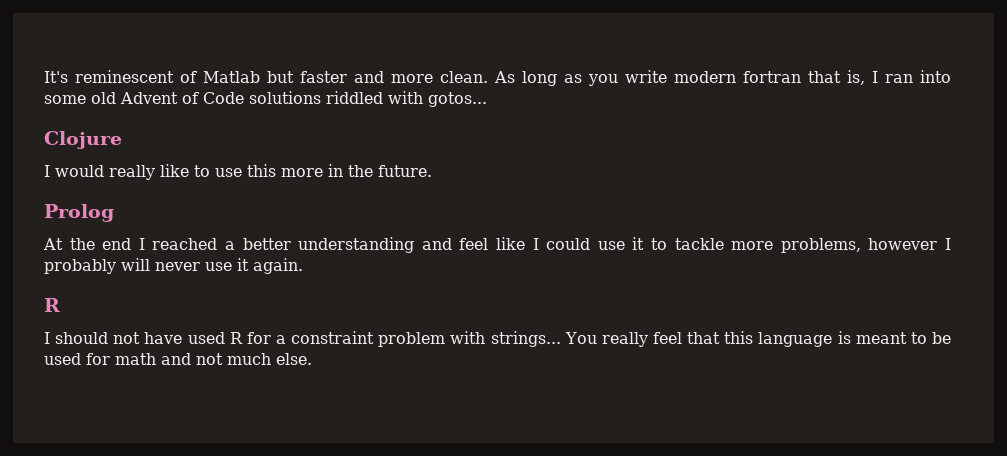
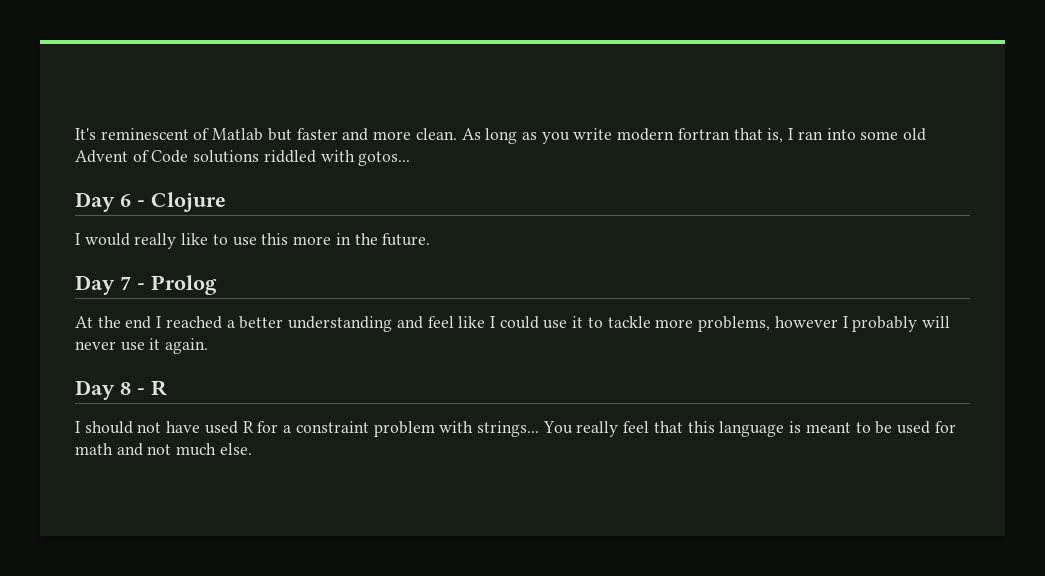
(487, 99) none -> [75,192,145,212] Day 6 -
(432, 171) none -> [75,275,145,295] Day 7 -
(303, 266) none -> [75,380,145,400] Day 8 -

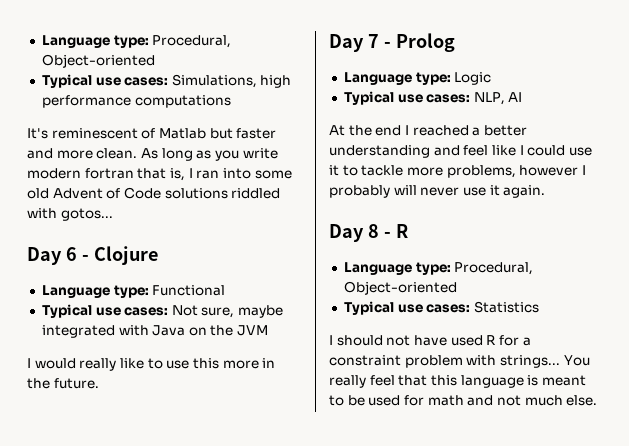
(75, 134) none -> [41,35,232,48] [41,54,155,68] [41,74,292,88] [41,95,231,108] Language type: Procedural, Object-oriented // Typical use cases: Simulations, high performance computations //
(226, 202) none -> [41,285,226,298] [41,304,284,318] [41,325,269,338] // Language type: Functional // Typical use cases: Not sure, maybe integrated with Java on the JVM
(217, 285) none -> [343,72,492,85] [343,91,523,105] // Language type: Logic // Typical use cases: NLP, AI
(167, 388) none -> [343,262,534,275] [343,281,457,295] [343,301,539,315] // Language type: Procedural, Object-oriented // Typical use cases: Statistics

